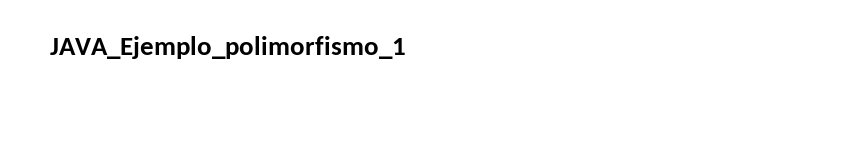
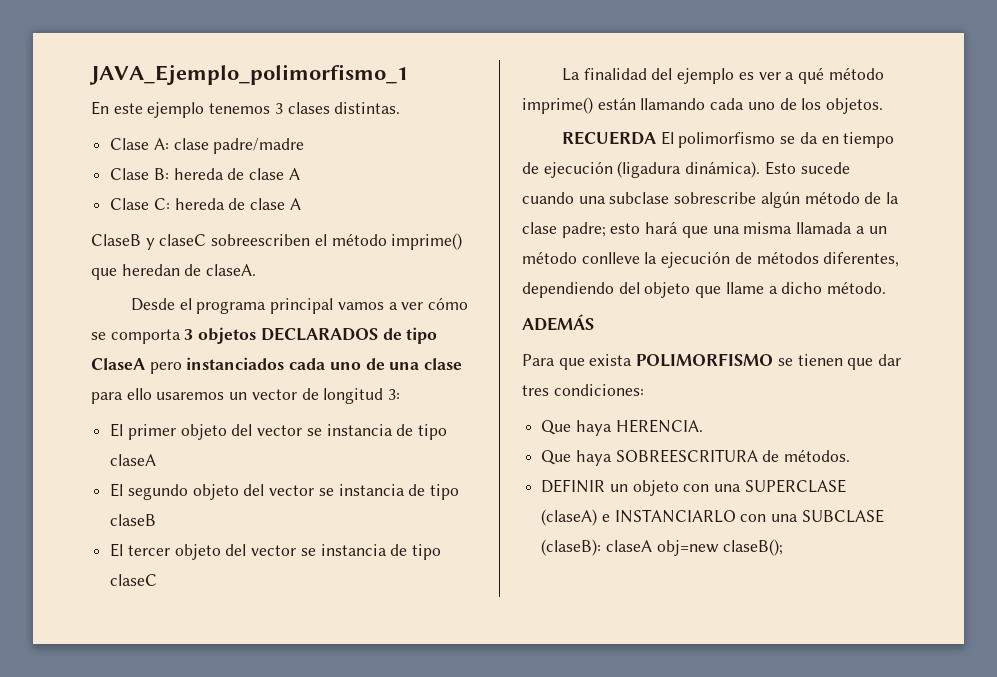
(406, 47) none -> [91,101,401,118] [110,138,305,154] [110,168,300,180] [110,198,301,210] [91,233,463,250] [91,264,257,280] [130,297,468,314] [91,327,438,344] [91,357,463,374] [91,388,401,404] [110,423,448,440] [110,454,157,466] [110,483,460,500] [110,514,157,526] [110,543,442,560] [110,574,158,586] [561,67,884,84] [522,97,884,114] [561,131,895,148] [522,161,850,178] [522,191,900,208] [522,221,887,238] [522,251,900,268] [522,281,887,298] [522,314,594,331] [522,353,902,370] [522,384,644,396] [541,419,703,436] [541,449,851,466] [541,479,846,496] [541,509,884,526] [541,539,784,556] // En este ejemplo tenemos 3 clases distintas. // Clase A: clase padre/madre // Clase B: hereda de clase A // Clase C: hereda de clase A // ClaseB y claseC sobreescriben el método imprime() que heredan de claseA. // Desde el programa principal vamos a ver cómo se comporta 3 objetos DECLARADOS de tipo ClaseA pero instanciados cada uno de una clase para ello usaremos un vector de longitud 3: // El primer objeto del vector se instancia de tipo claseA // El segundo objeto del vector se instancia de tipo claseB // El tercer objeto del vector se instancia de tipo claseC // La finalidad del ejemplo es ver a qué método imprime() están llamando cada uno de los objetos. // RECUERDA El polimorfismo se da en tiempo de ejecución (ligadura dinámica). Esto sucede cuando una subclase sobrescribe algún método de la clase padre; esto hará que una misma llamada a un método conlleve la ejecución de métodos diferentes, dependiendo del objeto que llame a dicho método. // ADEMÁS // Para que exista POLIMORFISMO se tienen que dar tres condiciones: // Que haya HERENCIA. // Que haya SOBREESCRITURA de métodos. // DEFINIR un objeto con una SUPERCLASE (claseA) e INSTANCIARLO con una SUBCLASE (claseB): claseA obj=new claseB();

